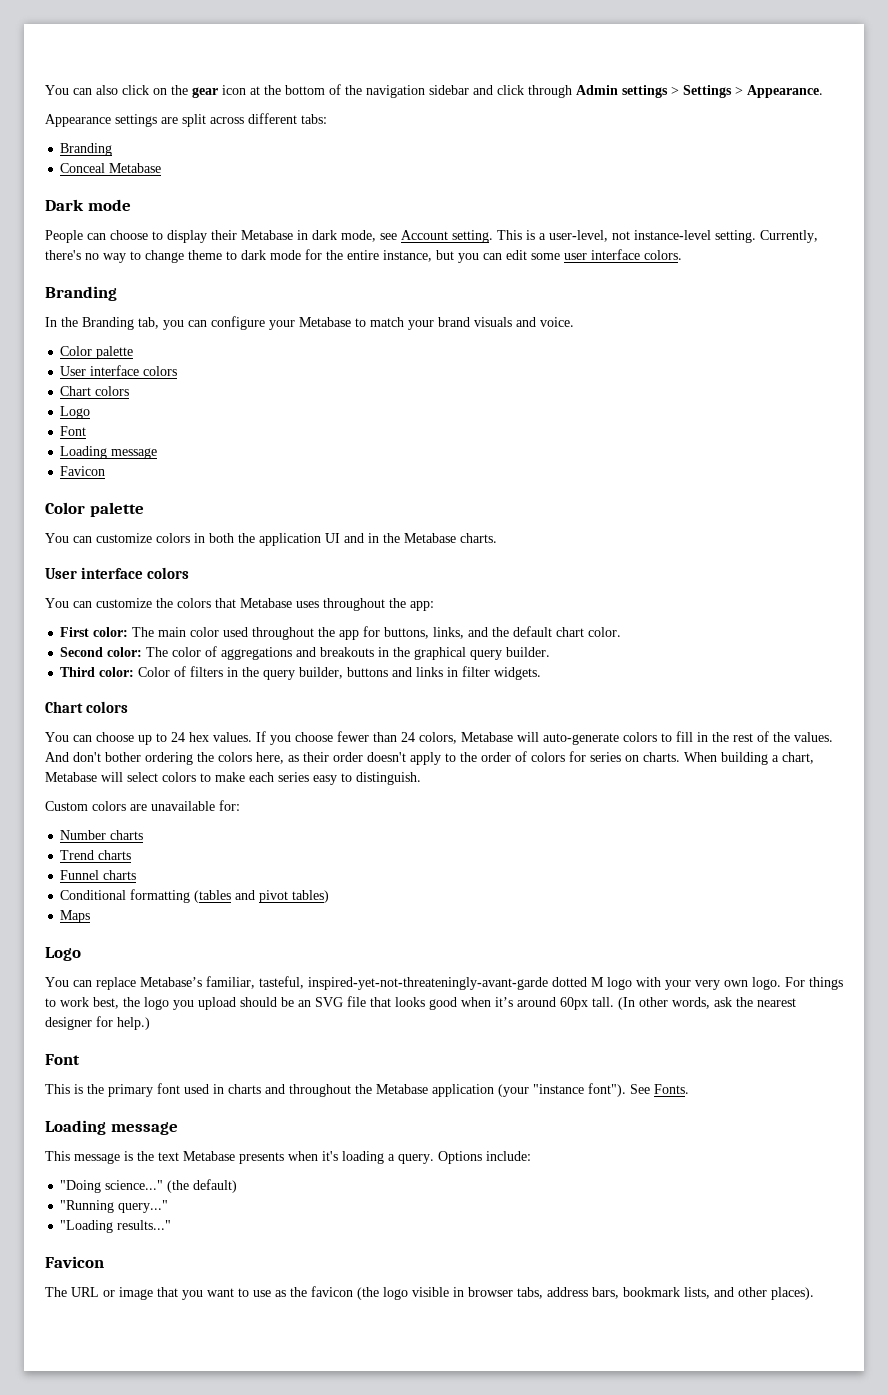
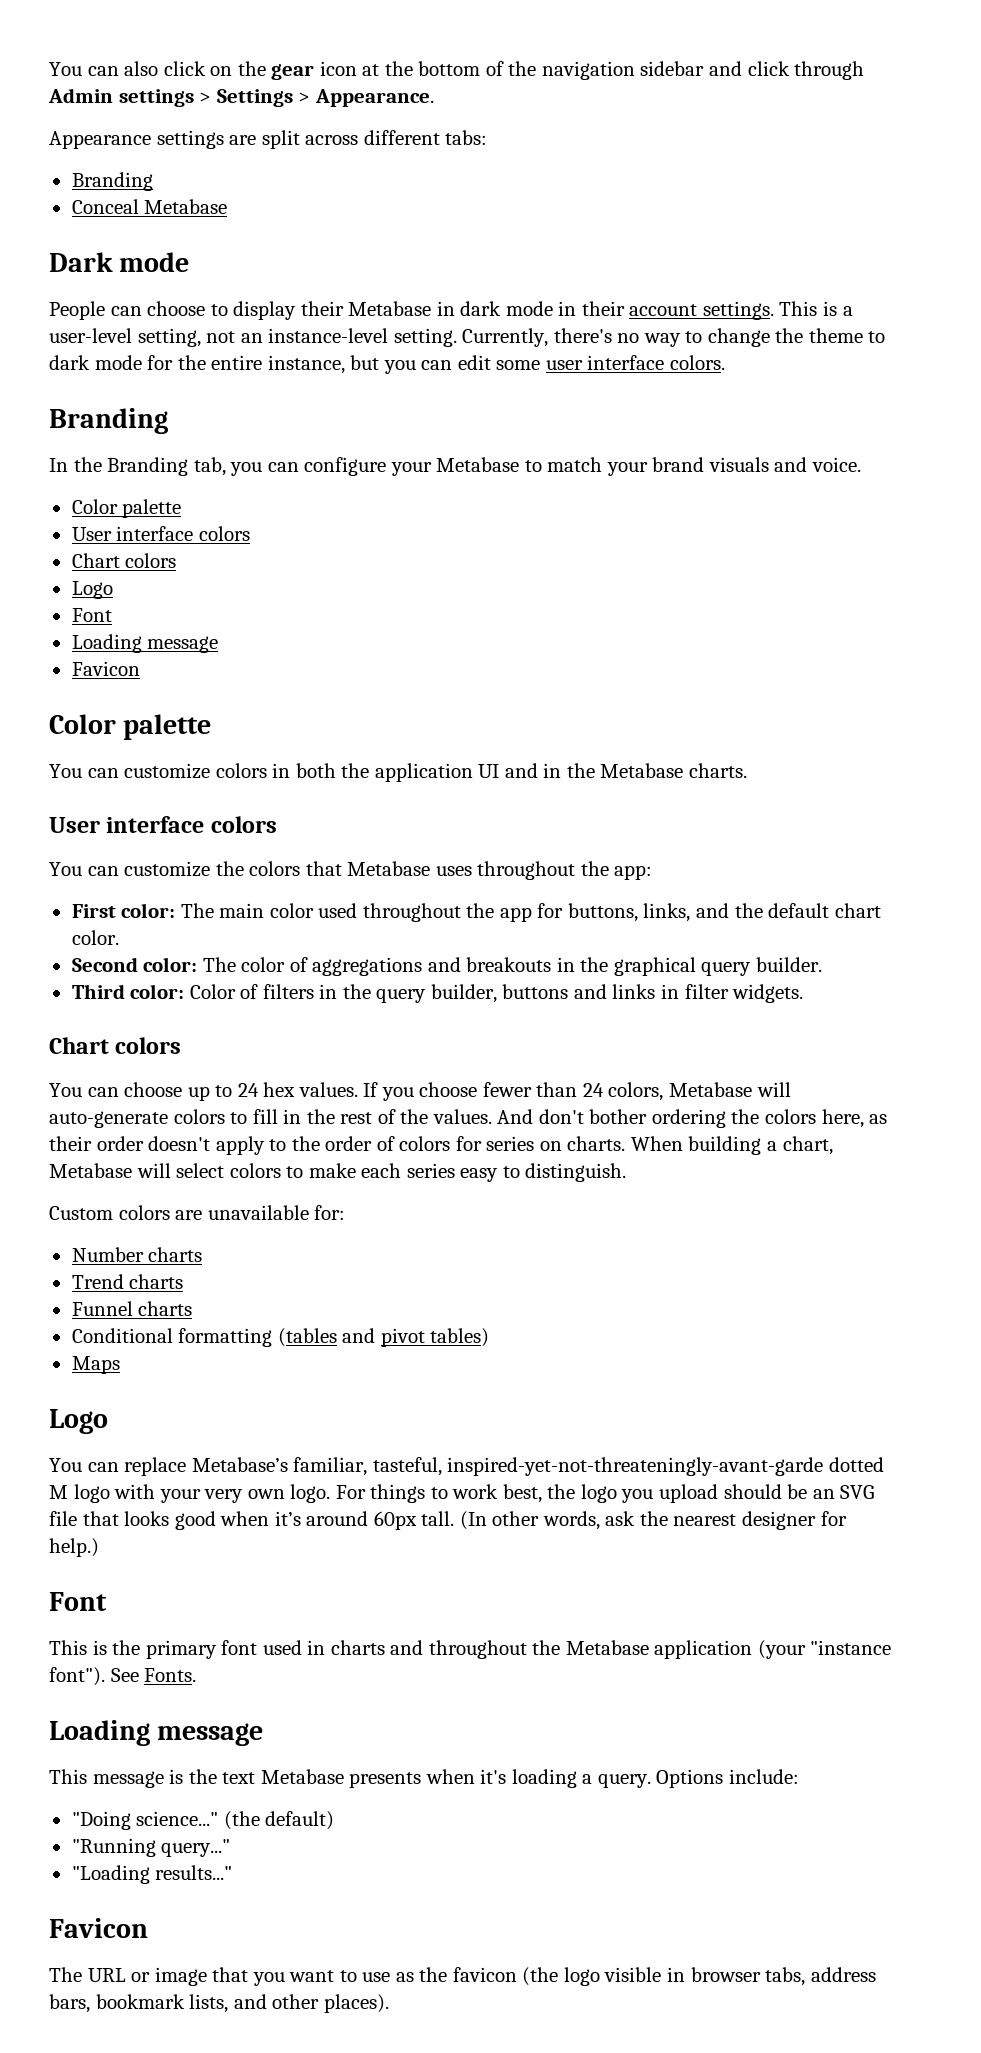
[341,230,630,243] mode, see Account setting. This is a user-level, not -> [505,301,853,320] [49,328,263,347] mode in their account settings. This is a user-level setting, not an
(184, 256) none -> [775,328,804,343] the

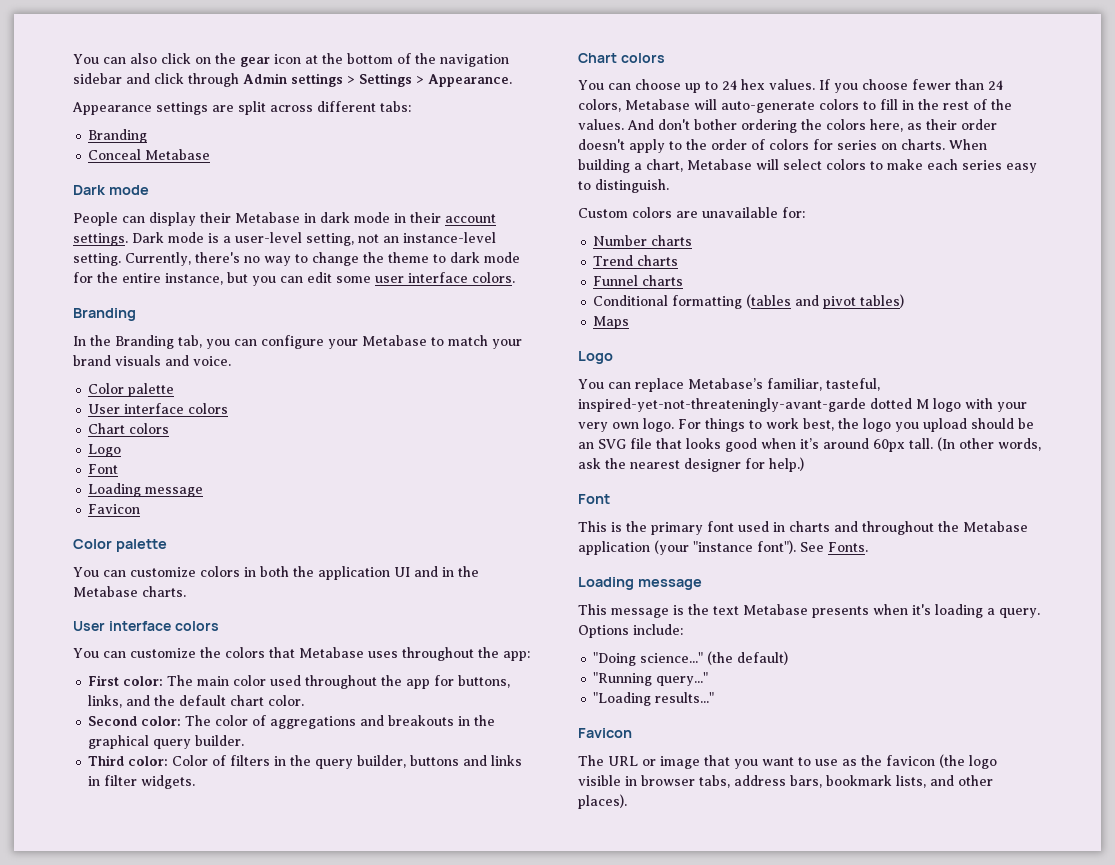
[147,301,228,316] choose to -> (145, 219) none
[779,301,818,316] This -> [132,232,204,243] Dark mode

